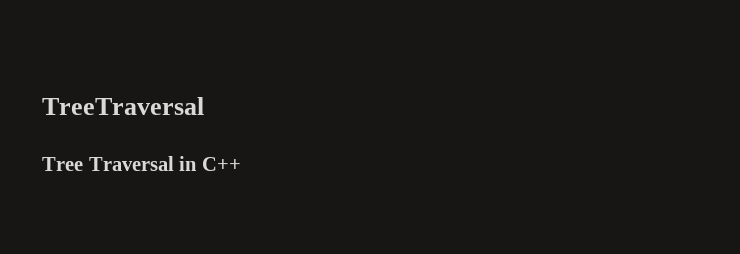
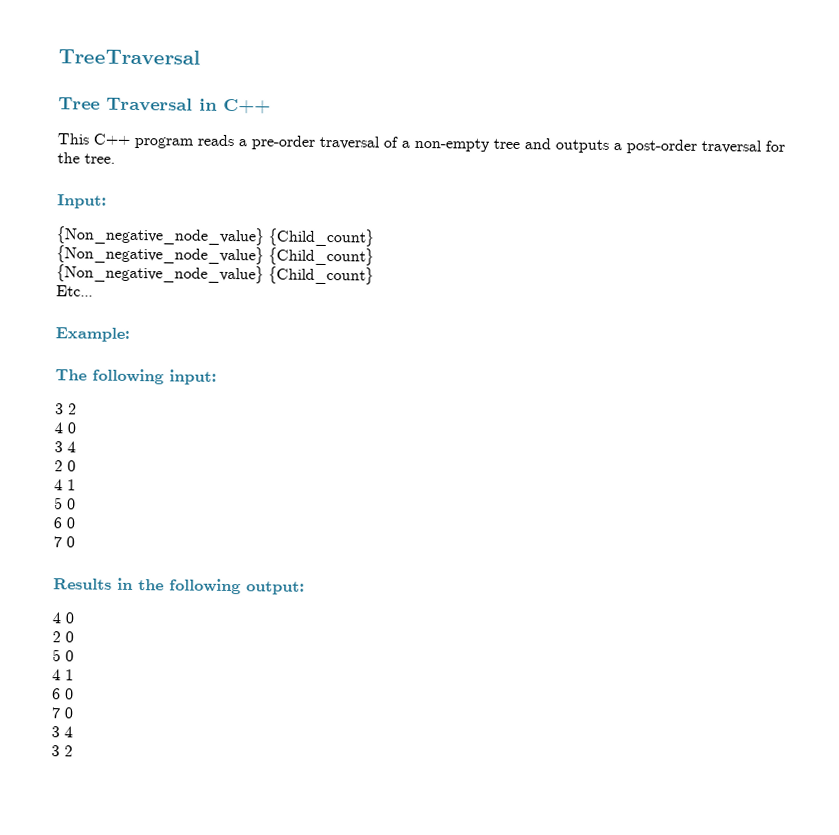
(241, 164) none -> [57,133,785,154] [57,152,115,164] [57,194,107,209] [56,226,374,247] [56,245,374,266] [56,264,374,285] [56,285,93,297] [55,327,130,342] [55,368,217,385] [55,403,77,415] [54,422,76,434] [54,441,76,453] [54,460,76,472] [54,479,76,491] [54,497,76,510] [53,517,75,529] [53,536,75,548] [53,577,305,595] [52,612,74,624] [52,631,74,643] [52,649,74,662] [52,669,74,681] [52,688,74,700] [51,707,73,719] [51,726,73,738] [51,745,73,757] // This C++ program reads a pre-order traversal of a non-empty tree and outputs a post-order traversal for the tree. // Input: // {Non_negative_node_value} {Child_count} // {Non_negative_node_value} {Child_count} // {Non_negative_node_value} {Child_count} // Etc... // Example: // The following input: // 3 2 // 4 0 // 3 4 // 2 0 // 4 1 // 5 0 // 6 0 // 7 0 // Results in the following output: // 4 0 // 2 0 // 5 0 // 4 1 // 6 0 // 7 0 // 3 4 // 3 2

